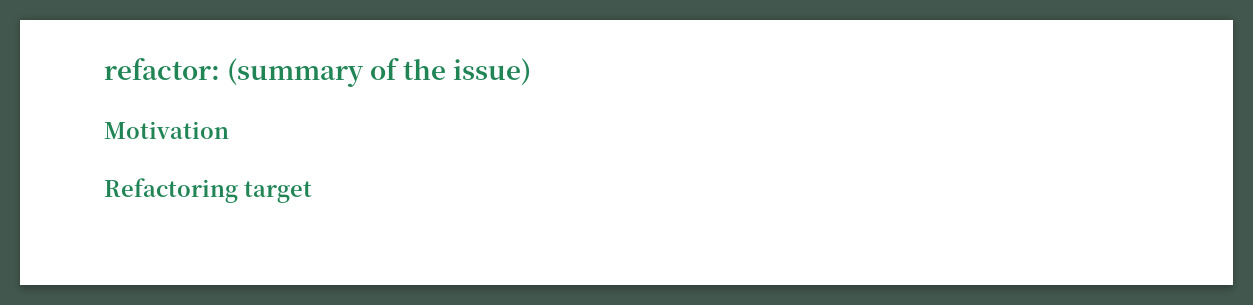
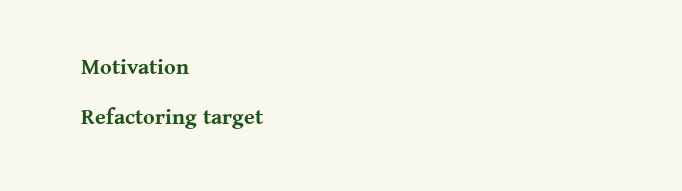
[104,58,532,87] refactor: (summary of the issue) // -> (81, 66) none

